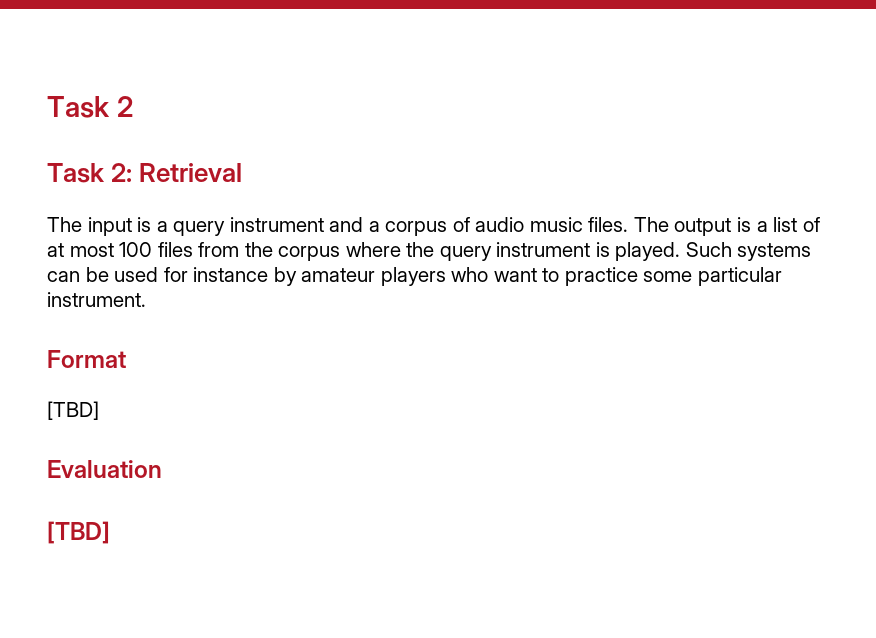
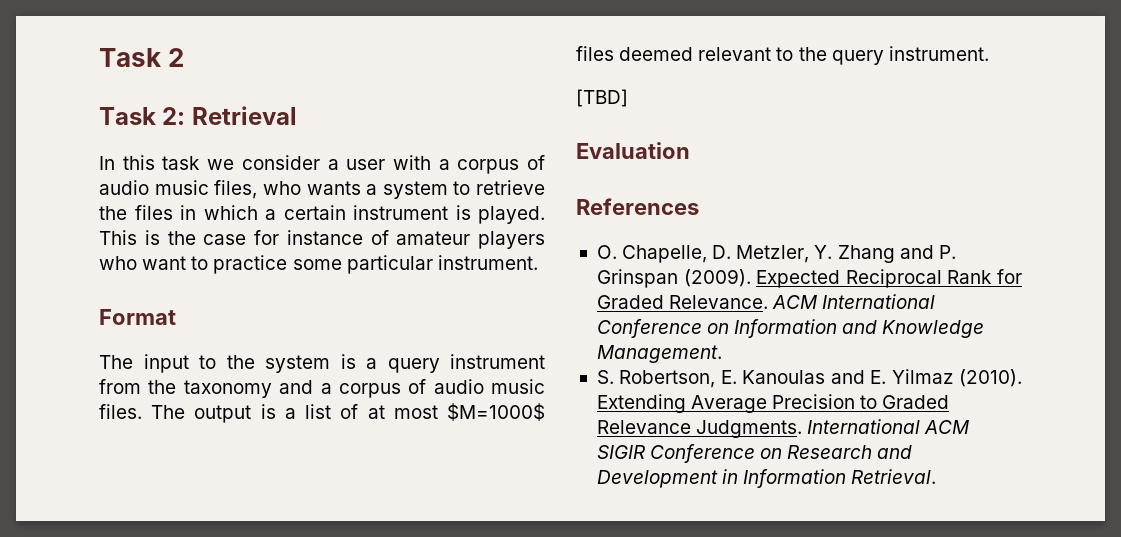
(243, 172) none -> [99,155,545,174] [99,180,545,199] [99,205,545,224] [99,230,545,249] [99,255,538,274] [99,309,176,325] // In this task we consider a user with a corpus of audio music files, who wants a system to retrieve the files in which a certain instrument is played. This is the case for instance of amateur players who want to practice some particular instrument. // Format
(132, 226) none -> [199,355,330,373] to the system
(324, 224) none -> [99,379,272,398] from the taxonomy
[119,242,812,261] [47,267,782,286] [47,292,146,307] [47,350,126,368] 100 files from the corpus where the query instrument is played. Such systems can be used for instance by amateur players who want to practice some particular instrument. // Format -> [447,403,545,421] [576,46,989,65] $M=1000$ files deemed relevant to the query instrument.
[47,521,110,544] [TBD] -> [576,198,699,215] [596,245,956,263] [596,269,1022,288] [596,294,936,309] [596,319,985,338] [596,345,722,363] [596,369,1023,388] [596,394,950,413] [596,419,970,438] [596,444,913,463] [596,469,937,488] References // O. Chapelle, D. Metzler, Y. Zhang and P. Grinspan (2009). Expected Reciprocal Rank for Graded Relevance. ACM International Conference on Information and Knowledge Management. // S. Robertson, E. Kanoulas and E. Yilmaz (2010). Extending Average Precision to Graded Relevance Judgments. International ACM SIGIR Conference on Research and Development in Information Retrieval.

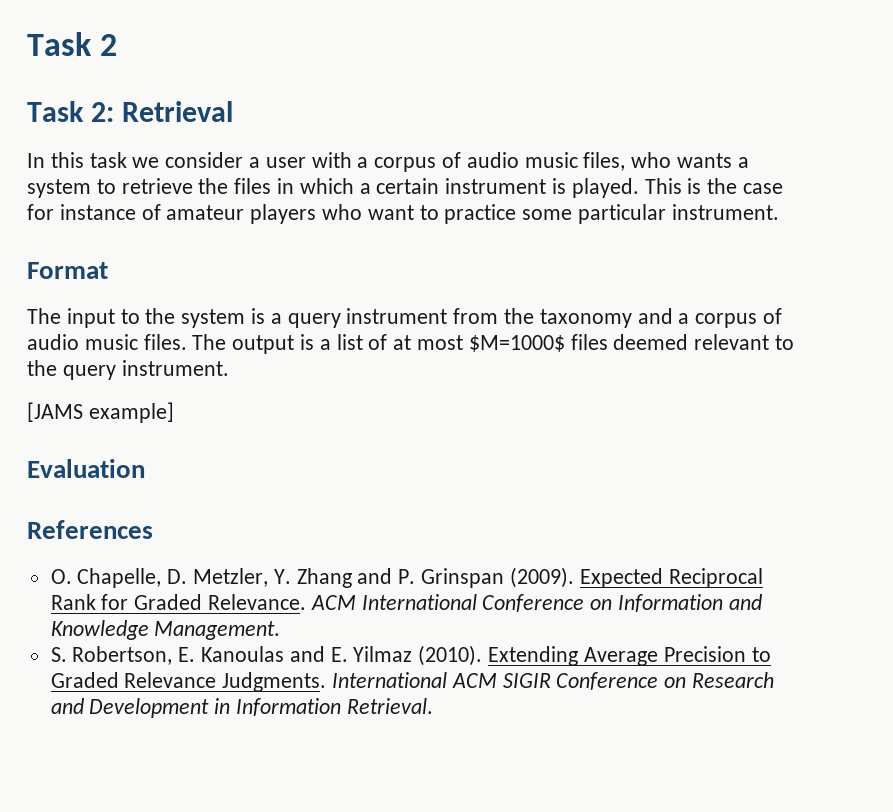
[576,89,628,107] [TBD] -> [27,402,174,423] [JAMS example]

